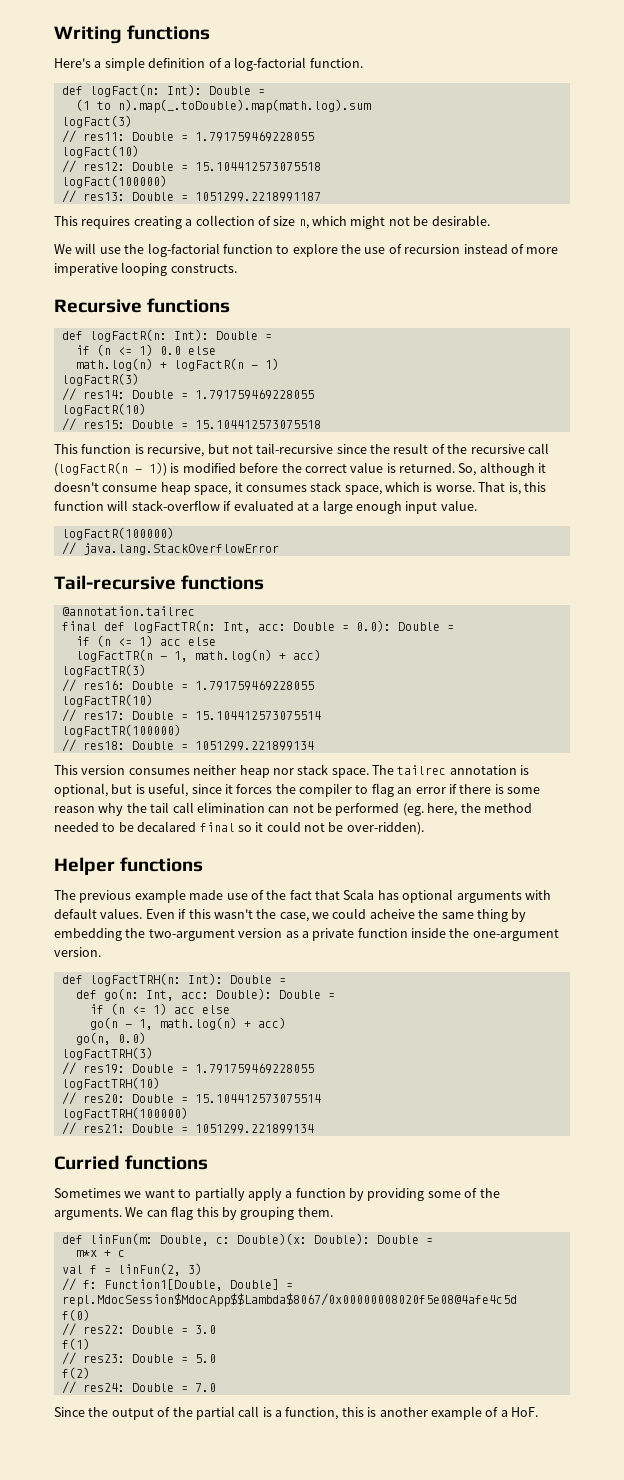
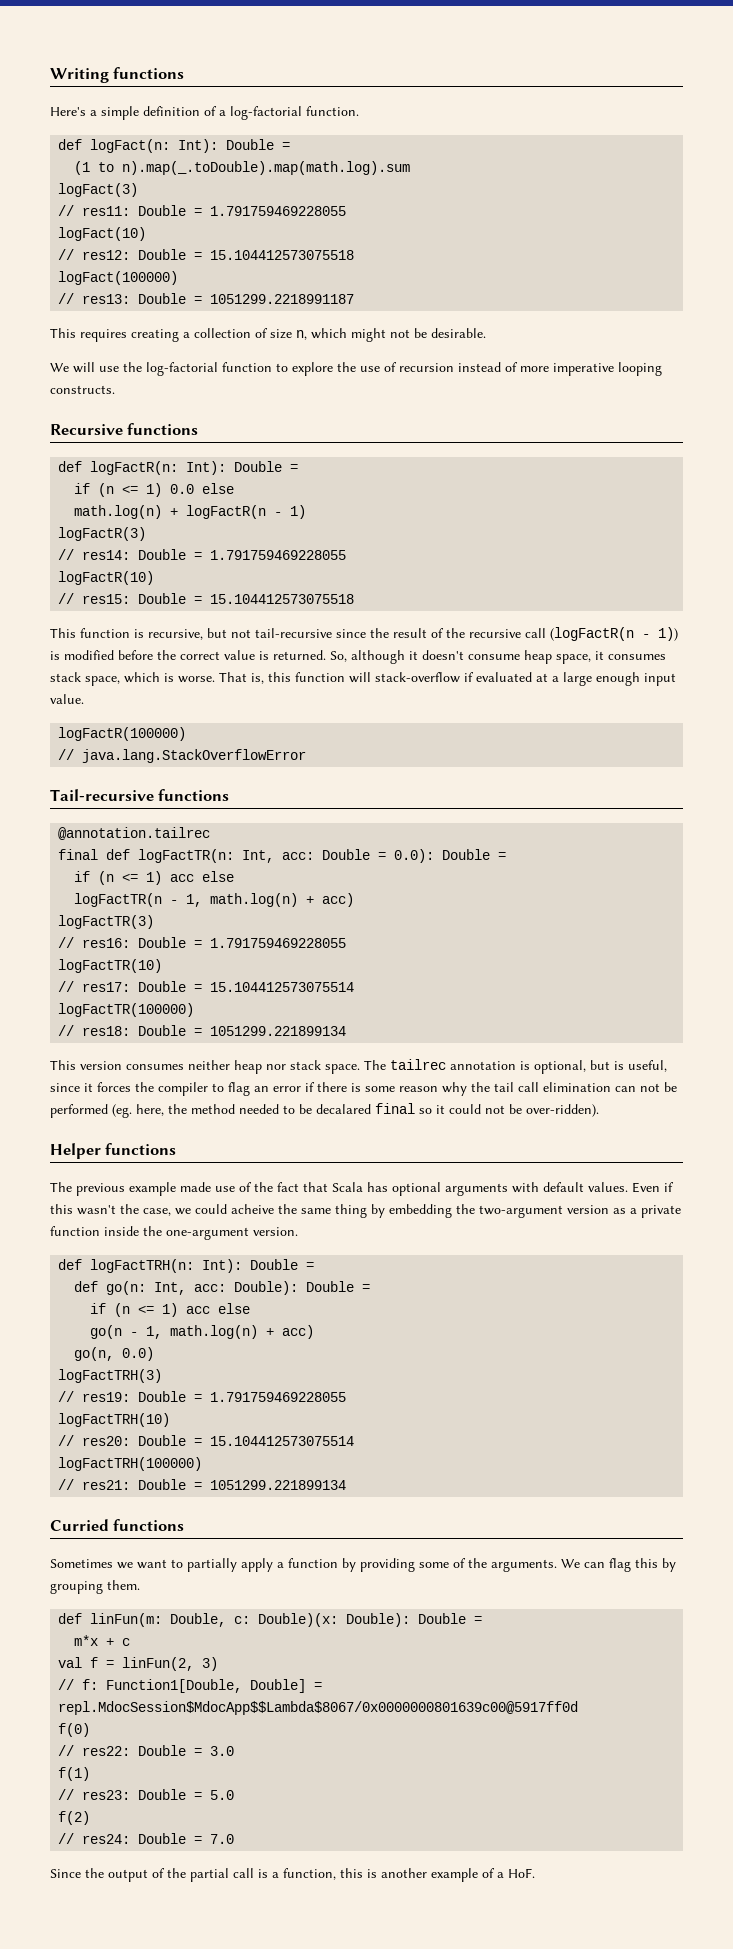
[61,1293,517,1307] repl.MdocSession$MdocApp$$Lambda$8067/0x00000008020f5e08@4afe4c5d -> [58,1701,579,1715] repl.MdocSession$MdocApp$$Lambda$8067/0x0000000801639c00@5917ff0d

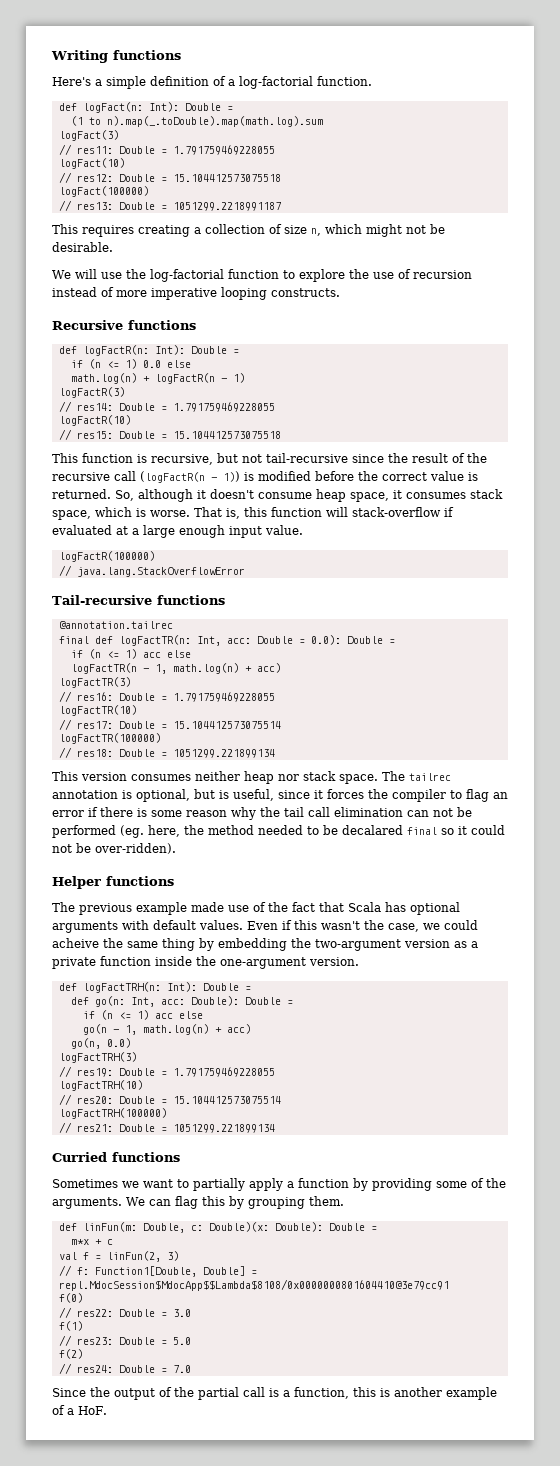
[58,1701,579,1715] repl.MdocSession$MdocApp$$Lambda$8067/0x0000000801639c00@5917ff0d -> [58,1279,449,1291] repl.MdocSession$MdocApp$$Lambda$8108/0x0000000801604410@3e79cc91

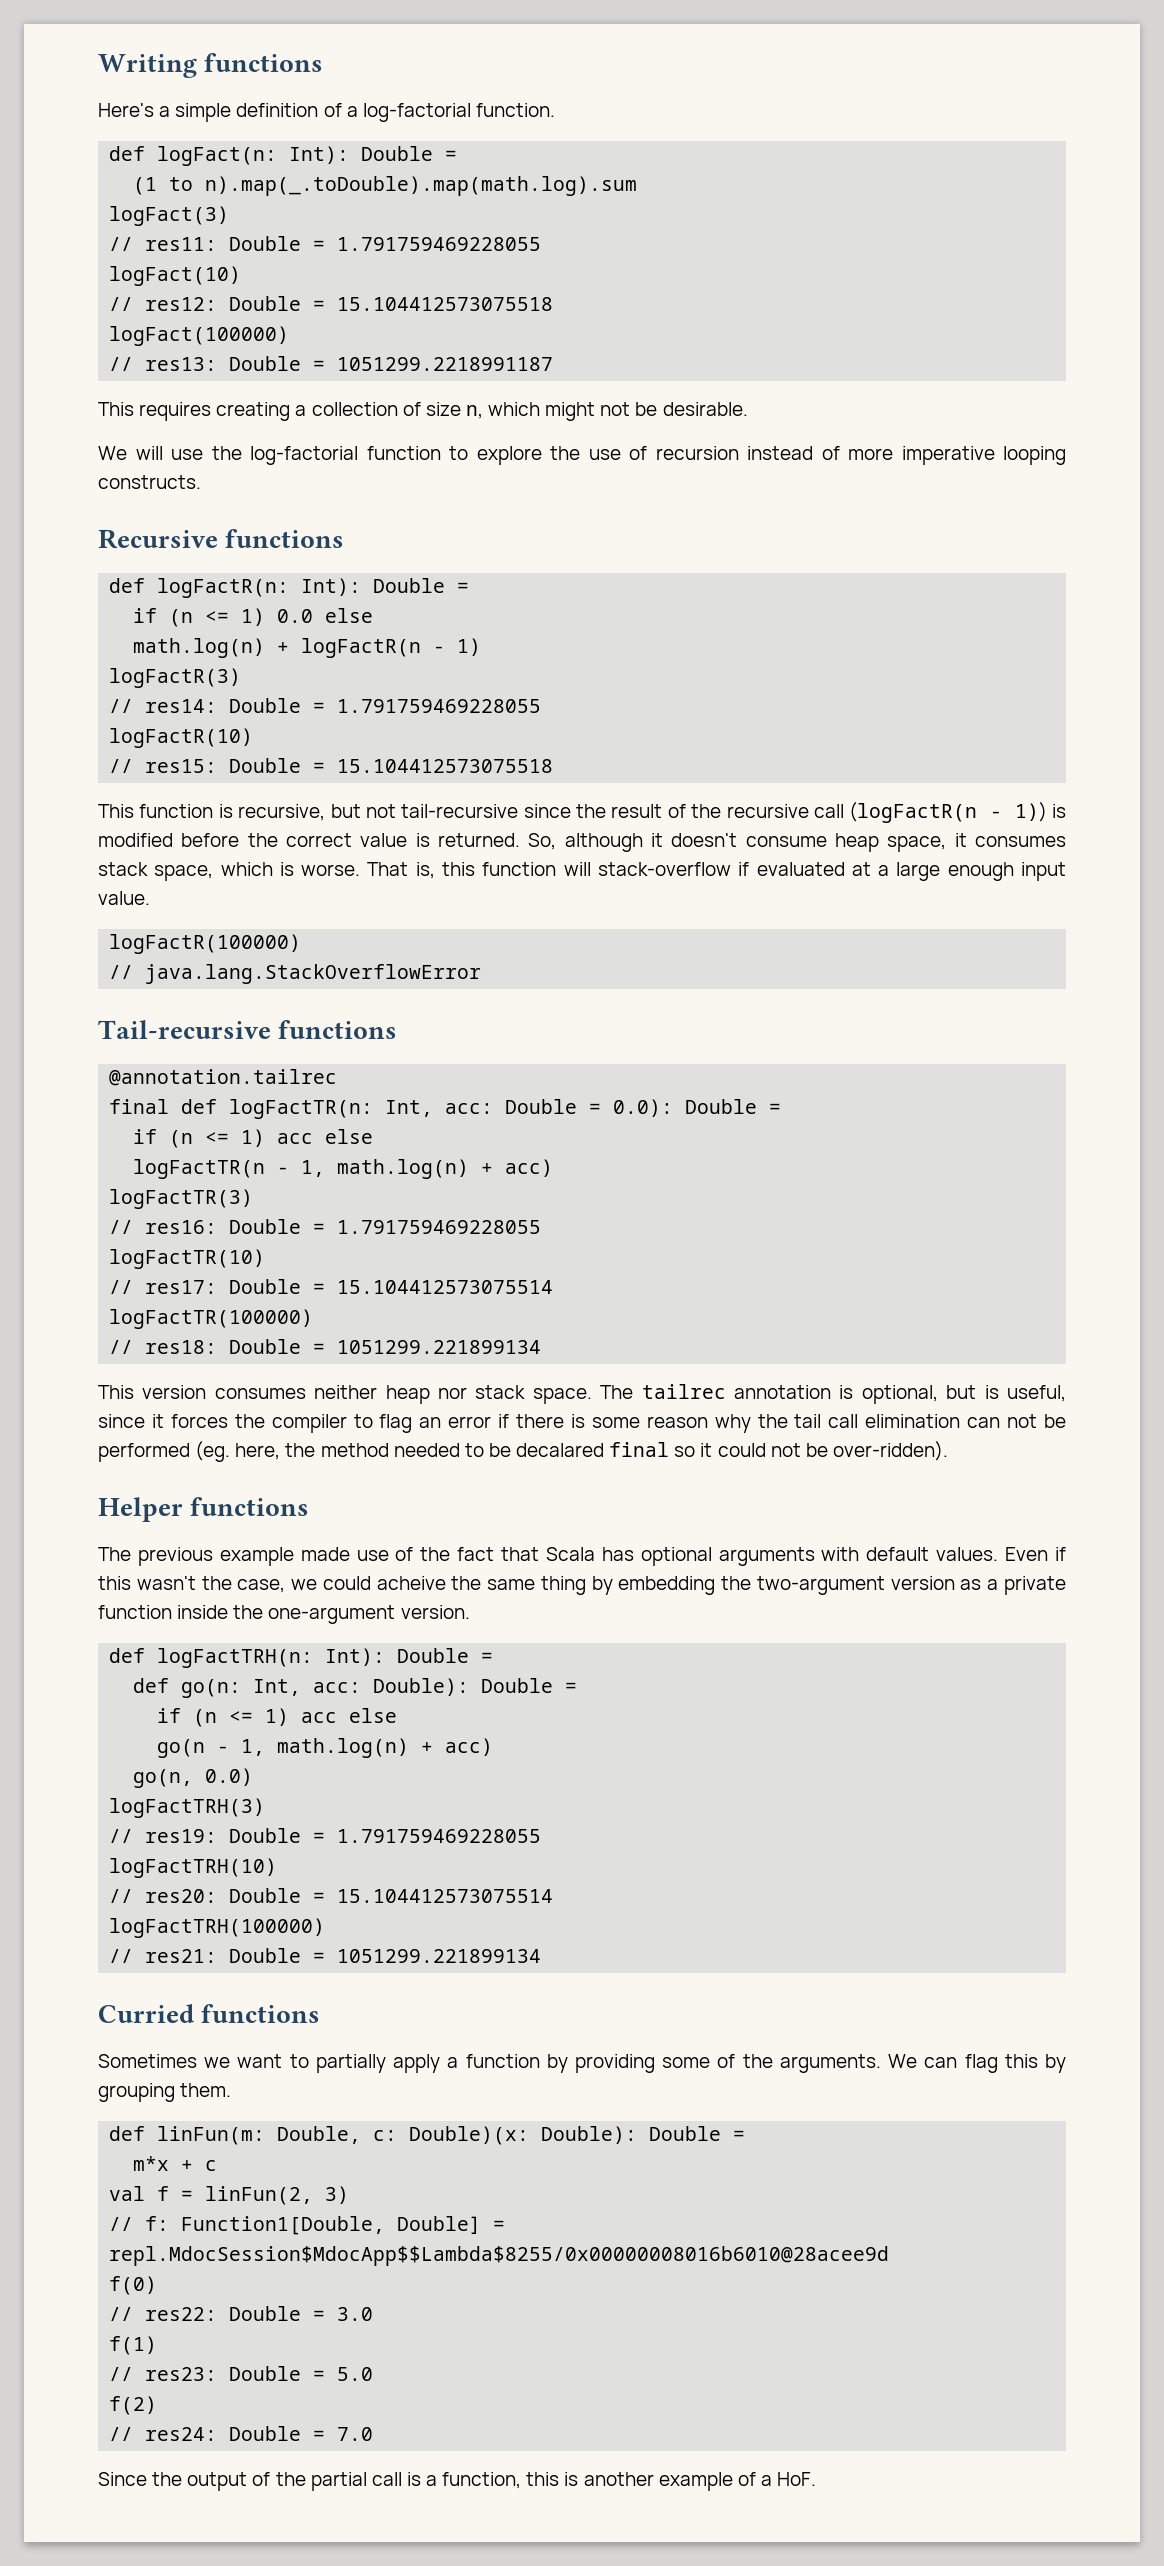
[58,1279,449,1291] repl.MdocSession$MdocApp$$Lambda$8108/0x0000000801604410@3e79cc91 -> [109,2246,890,2266] repl.MdocSession$MdocApp$$Lambda$8255/0x00000008016b6010@28acee9d

